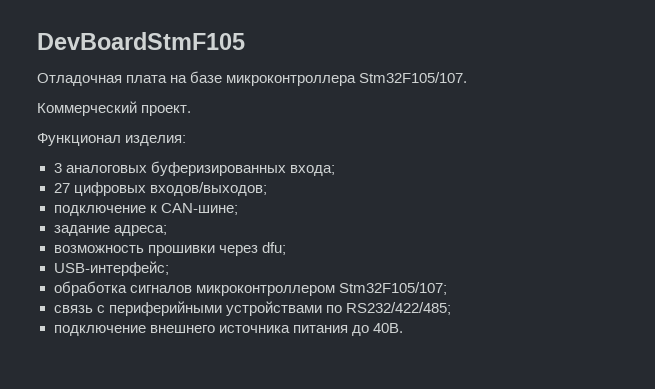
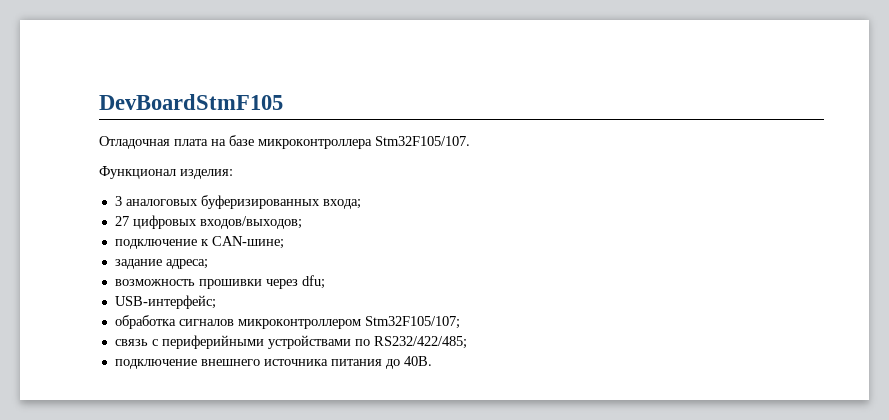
[37,101,192,116] // Коммерческий проект. -> (470, 141) none

